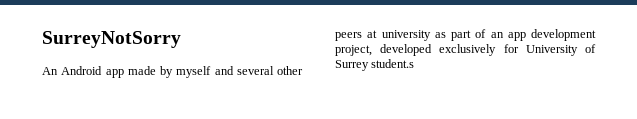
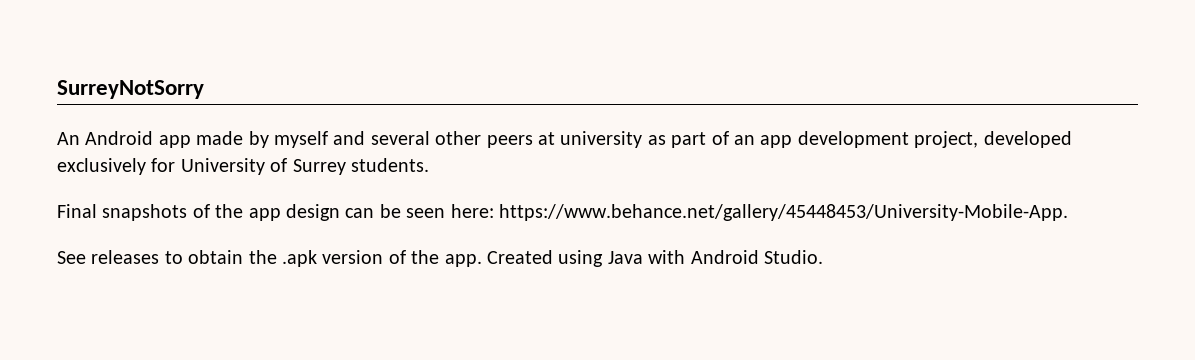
[371,59,415,68] student.s -> [351,158,429,172] [57,204,1068,221] [57,250,823,267] students. // Final snapshots of the app design can be seen here: https://www.behance.net/gallery/45448453/University-Mobile-App. // See releases to obtain the .apk version of the app. Created using Java with Android Studio.

